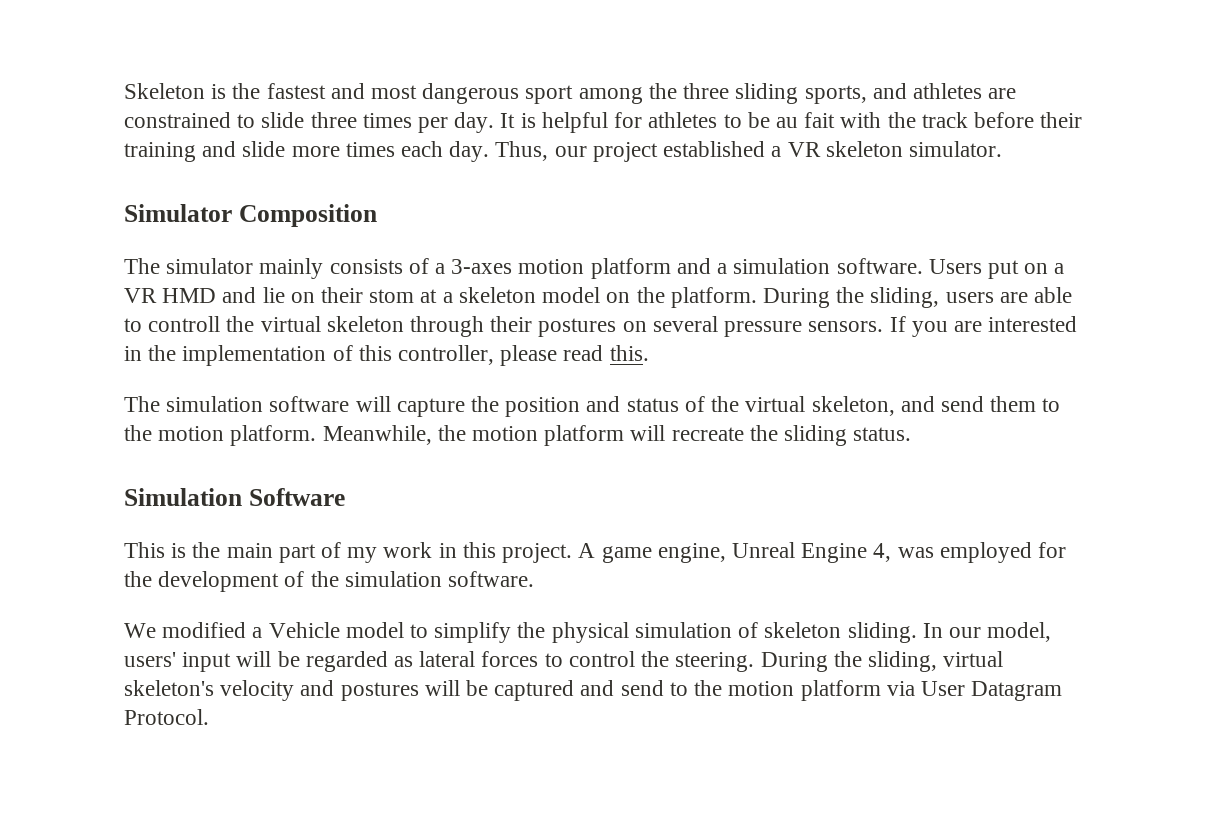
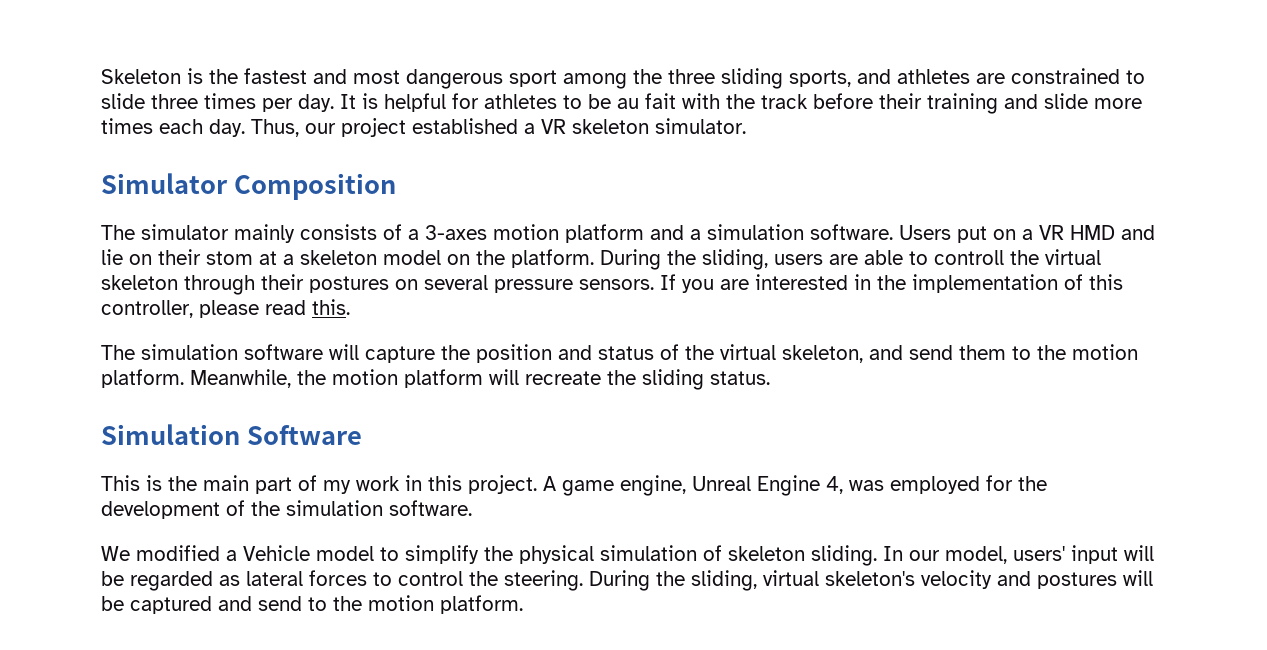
[800,680,1063,701] [124,709,209,725] platform via User Datagram Protocol. -> [440,595,523,614] platform.

